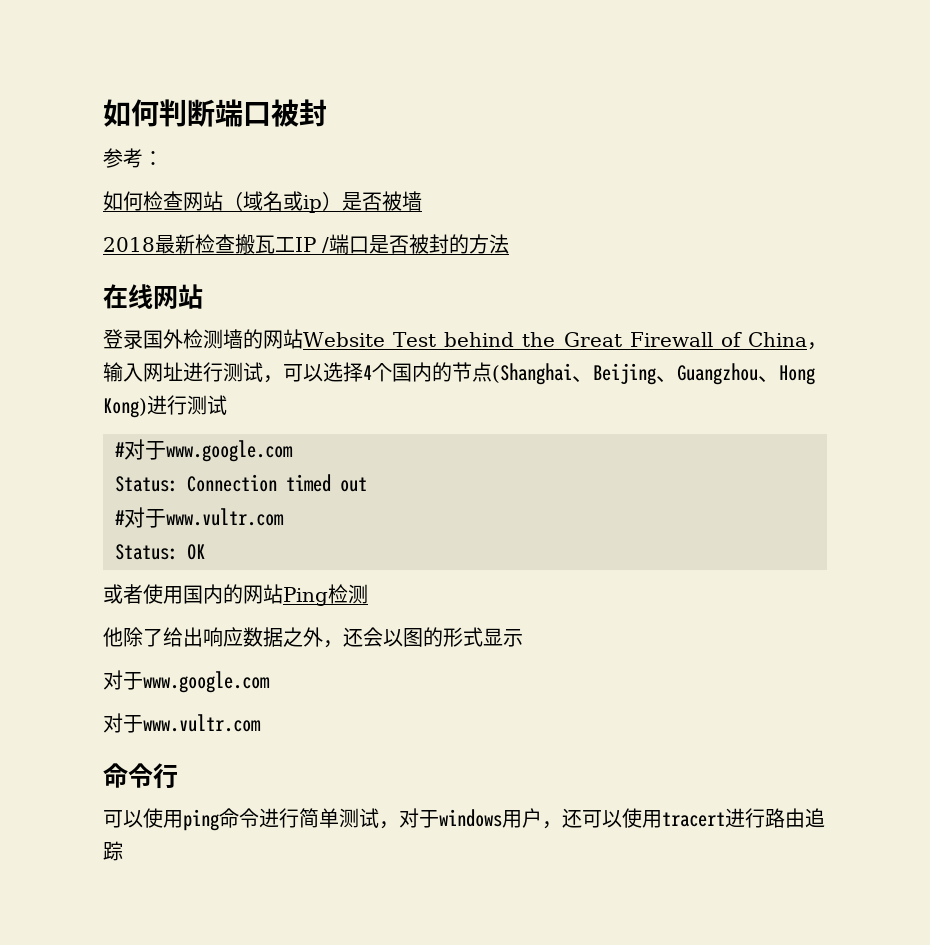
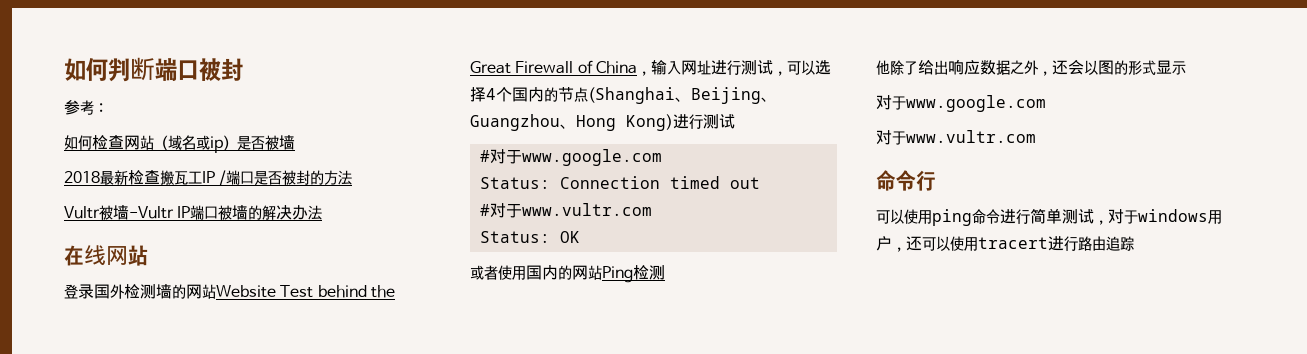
(509, 244) none -> [64,205,323,220] // Vultr被墙-Vultr IP端口被墙的解决办法

